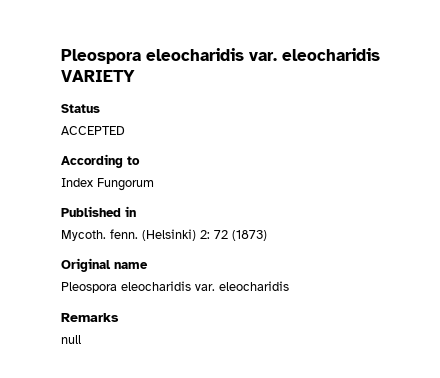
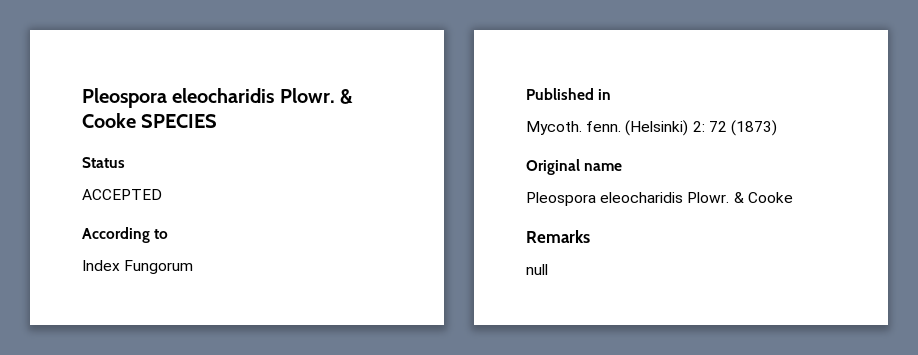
[61,48,380,64] [61,70,135,82] Pleospora eleocharidis var. eleocharidis VARIETY -> [82,88,354,108] [82,113,218,128] Pleospora eleocharidis Plowr. & Cooke SPECIES
[195,281,289,291] var. eleocharidis -> [687,192,793,203] Plowr. & Cooke

